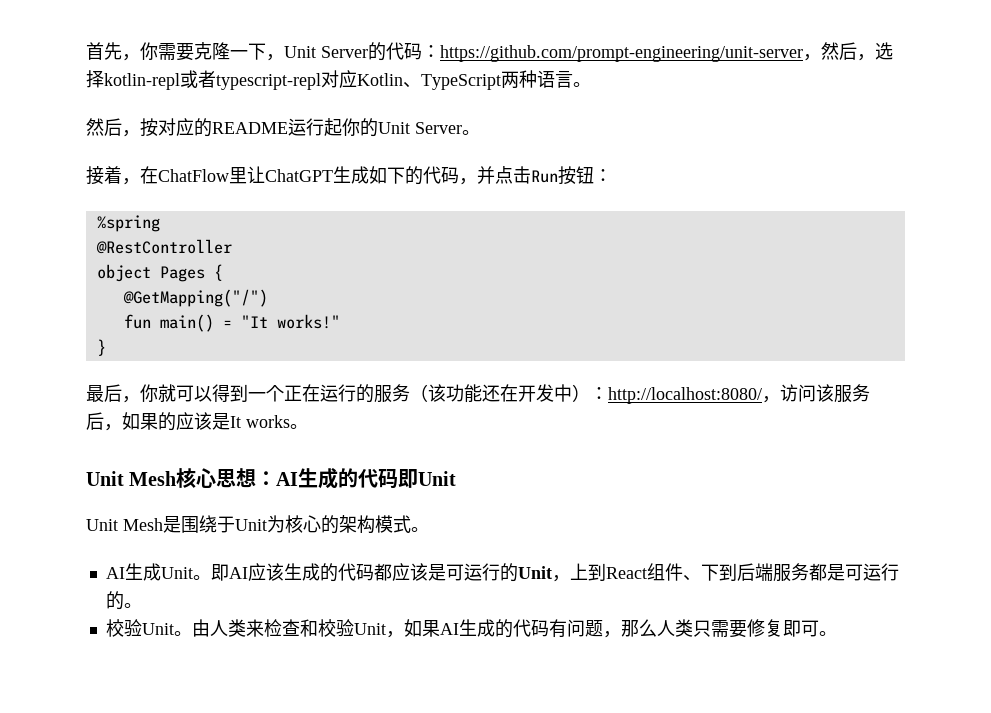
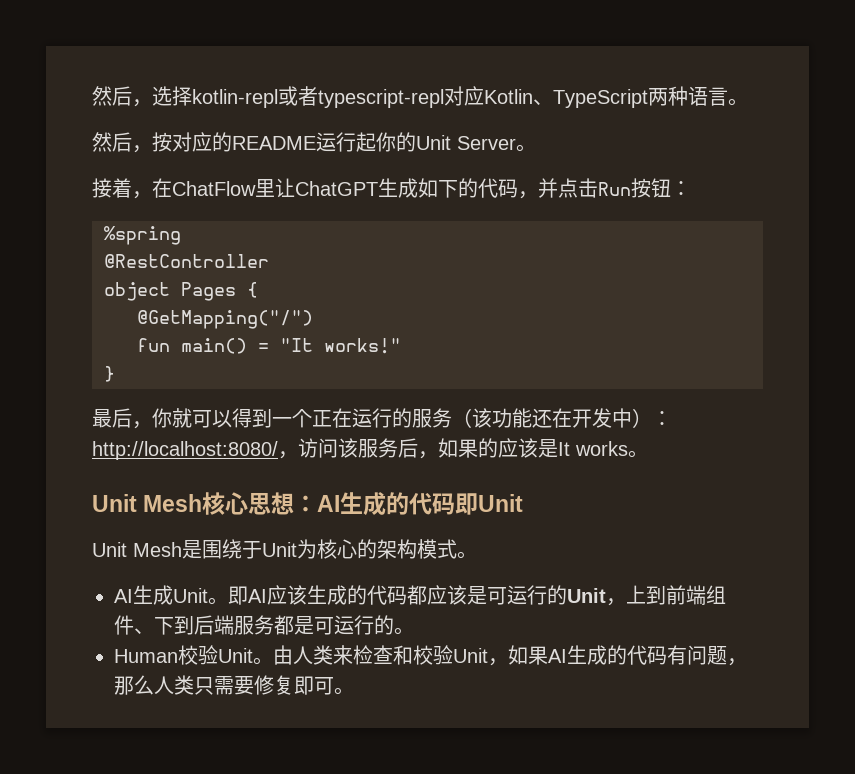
[86,42,821,62] 首先，你需要克隆一下，Unit Server的代码：https://github.com/prompt-engineering/unit-server， -> (92, 96) none
[605,567,647,579] React -> [666,585,706,605] 前端
(142, 605) none -> [114,649,178,663] Human

